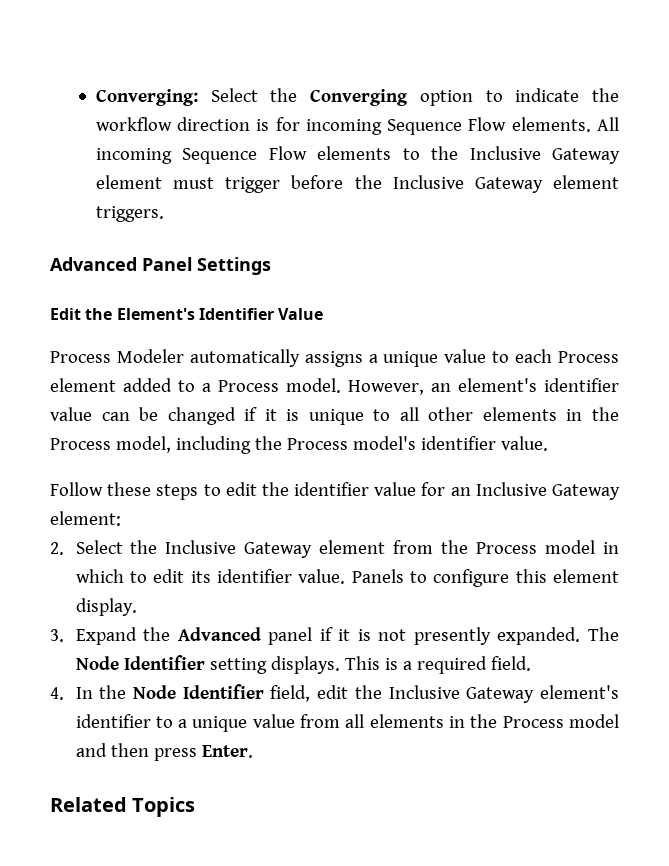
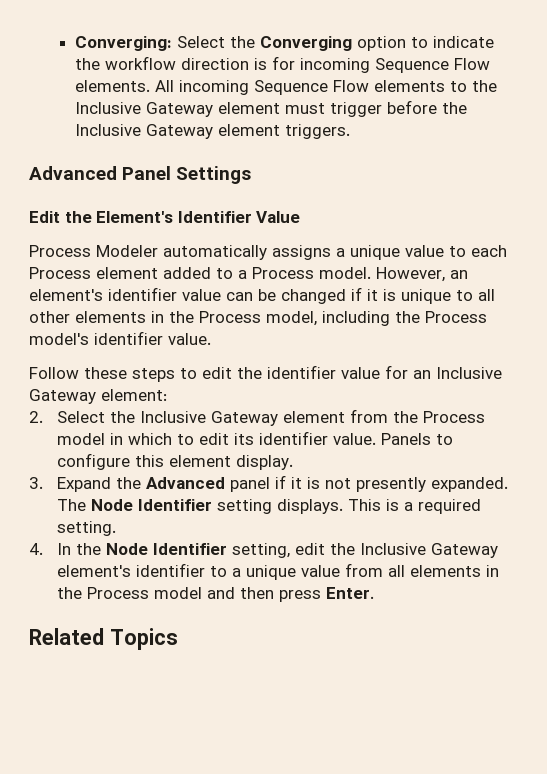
[490,656,531,671] field. -> [56,521,116,536] setting.
[270,685,311,702] field, -> [231,543,290,558] setting,

